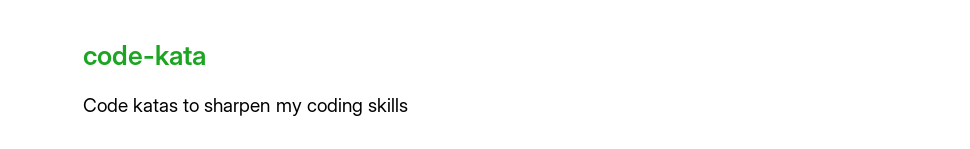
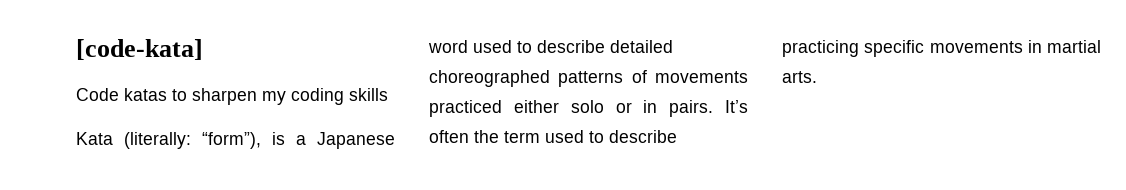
[83,45,206,65] code-kata -> [76,39,203,60] [code-kata]
(408, 105) none -> [76,132,395,149] [428,40,673,53] [429,70,748,87] [429,100,748,117] [429,130,677,143] [782,40,1101,57] [782,71,817,83] // Kata (literally: “form”), is a Japanese word used to describe detailed choreographed patterns of movements practiced either solo or in pairs. It’s often the term used to describe practicing specific movements in martial arts.

